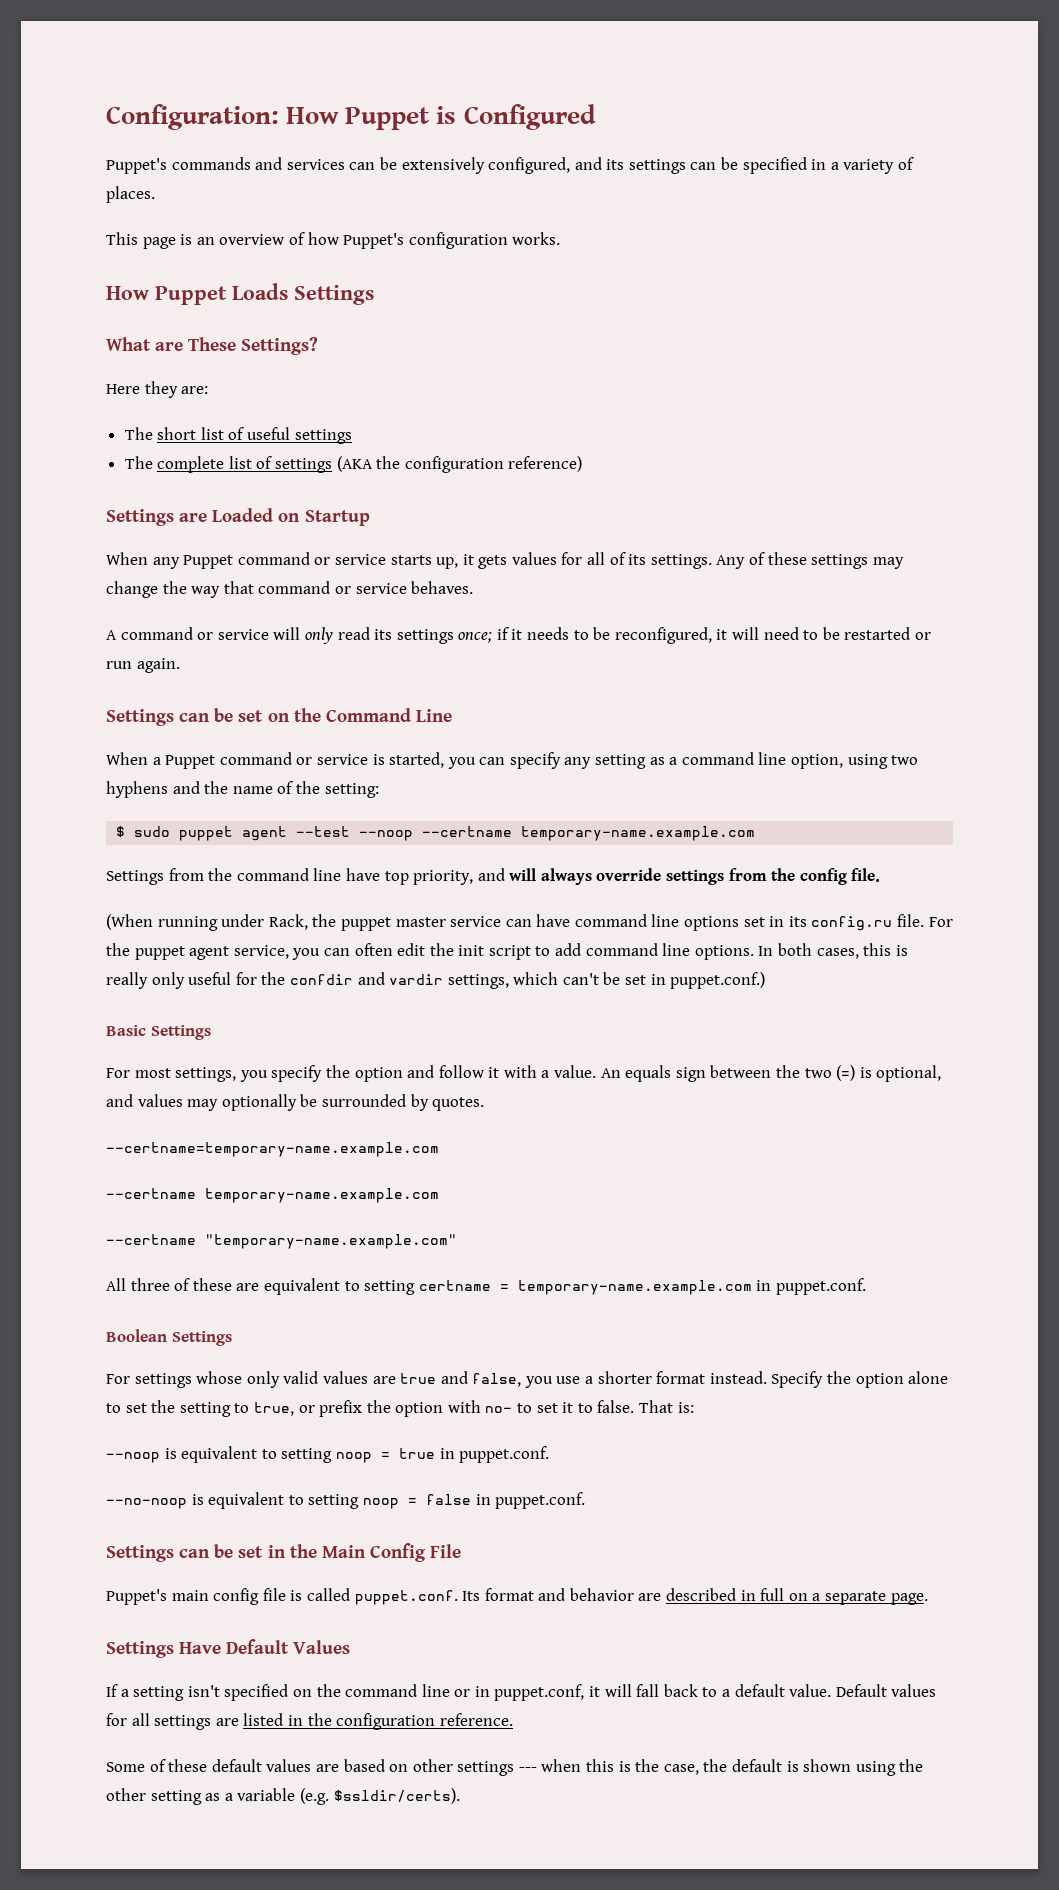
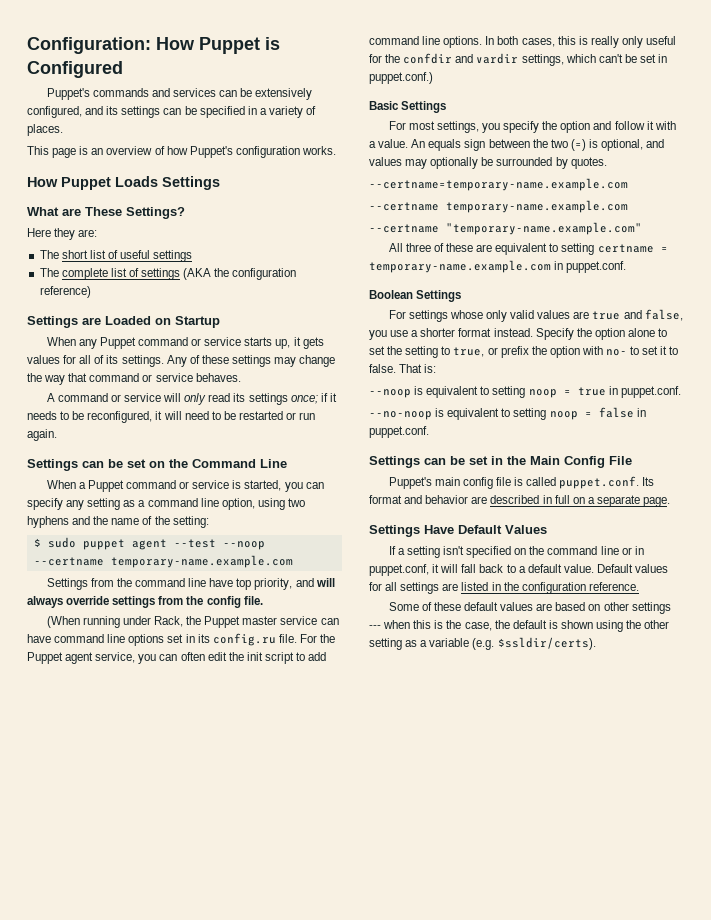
[340,917,391,931] puppet -> [204,616,241,628] Puppet
[134,946,185,960] puppet -> [27,652,63,664] Puppet

